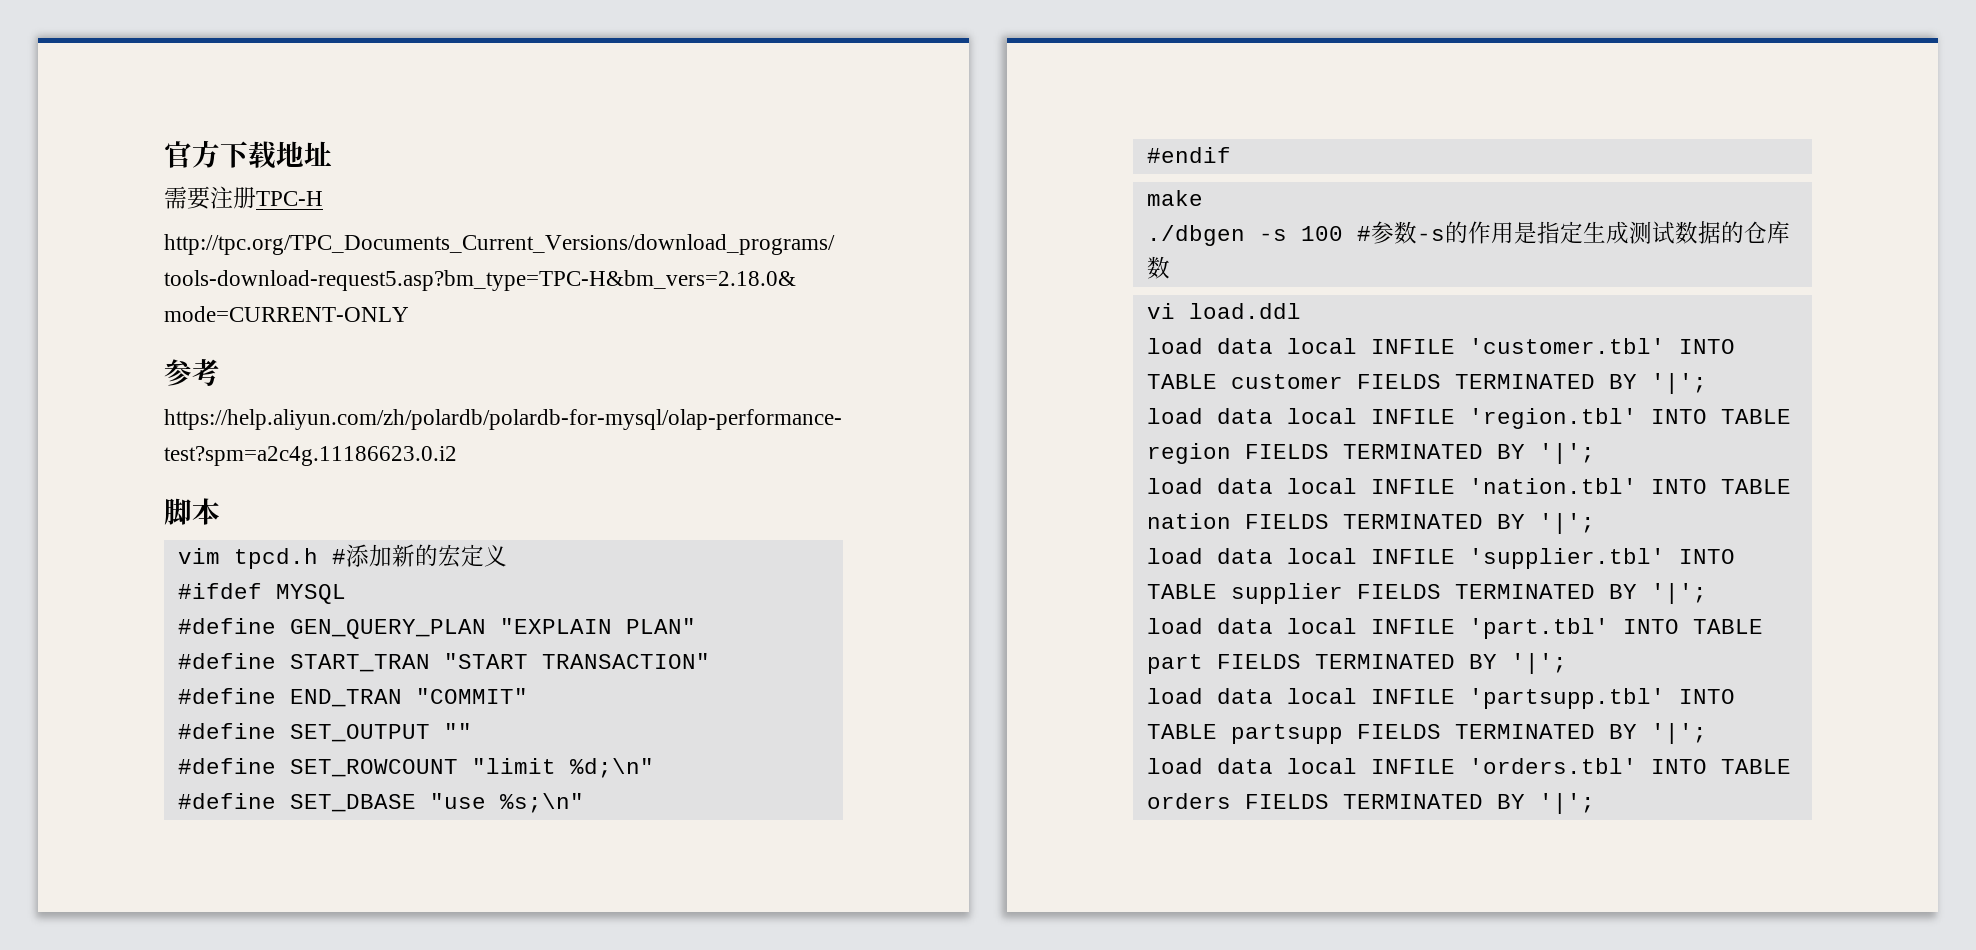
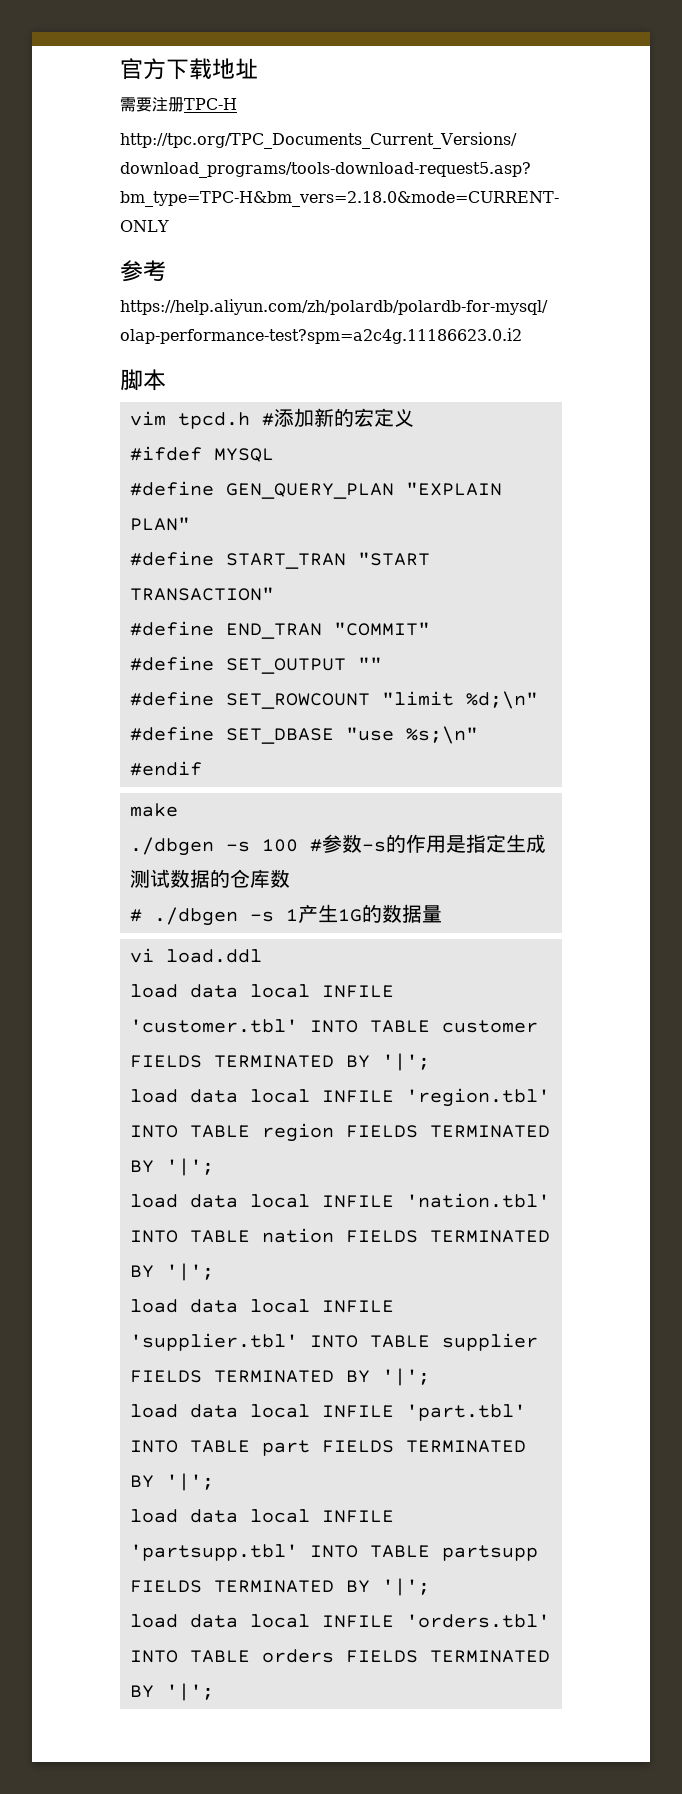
(1170, 267) none -> [129,904,442,926] // # ./dbgen -s 1产生1G的数据量

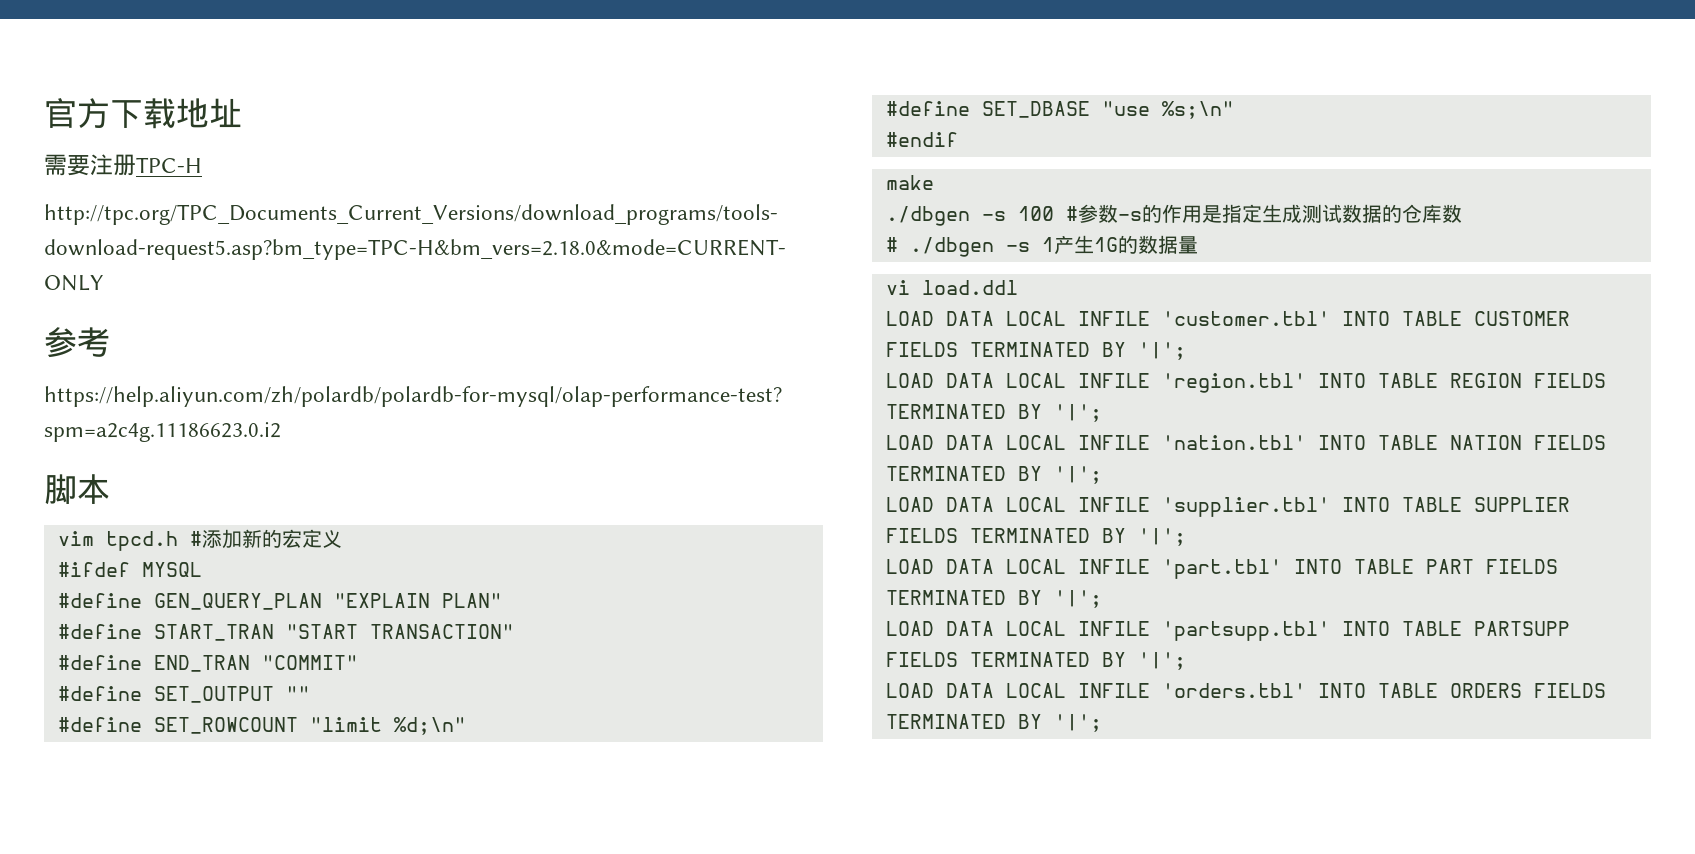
[129,984,310,998] load data local -> [885,311,1066,326] LOAD DATA LOCAL
[441,1020,538,1033] [129,1053,430,1071] [129,1089,310,1103] customer FIELDS TERMINATED BY '|'; // load data local -> [1473,311,1570,326] [885,342,1186,360] [885,373,1066,388] CUSTOMER FIELDS TERMINATED BY '|'; // LOAD DATA LOCAL
[261,1123,550,1142] [129,1158,214,1176] [129,1194,310,1208] region FIELDS TERMINATED BY '|'; // load data local -> [1449,373,1606,388] [885,404,1102,422] [885,435,1066,450] REGION FIELDS TERMINATED BY '|'; // LOAD DATA LOCAL
[261,1228,550,1243] [129,1263,214,1281] [129,1299,310,1313] nation FIELDS TERMINATED BY '|'; // load data local -> [1449,435,1606,450] [885,466,1102,484] [885,497,1066,512] NATION FIELDS TERMINATED BY '|'; // LOAD DATA LOCAL
[441,1333,538,1351] [129,1368,430,1386] [129,1404,310,1418] supplier FIELDS TERMINATED BY '|'; // load data local -> [1473,497,1570,512] [885,528,1186,546] [885,559,1066,574] SUPPLIER FIELDS TERMINATED BY '|'; // LOAD DATA LOCAL
[261,1440,526,1456] [129,1473,214,1491] [129,1509,310,1523] part FIELDS TERMINATED BY '|'; // load data local -> [1425,559,1558,574] [885,590,1102,608] [885,621,1066,636] PART FIELDS TERMINATED BY '|'; // LOAD DATA LOCAL
[441,1545,538,1561] [129,1578,430,1596] [129,1614,310,1628] partsupp FIELDS TERMINATED BY '|'; // load data local -> [1473,621,1570,636] [885,652,1186,670] [885,683,1066,698] PARTSUPP FIELDS TERMINATED BY '|'; // LOAD DATA LOCAL
[261,1649,334,1663] orders -> [1449,683,1522,698] ORDERS

